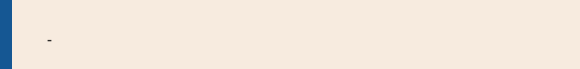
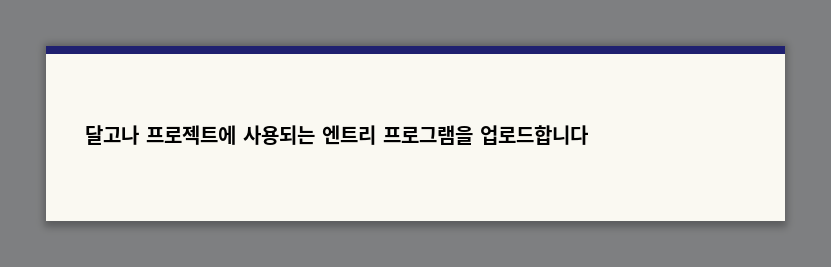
[47,39,52,44] - -> [85,125,588,145] 달고나 프로젝트에 사용되는 엔트리 프로그램을 업로드합니다

